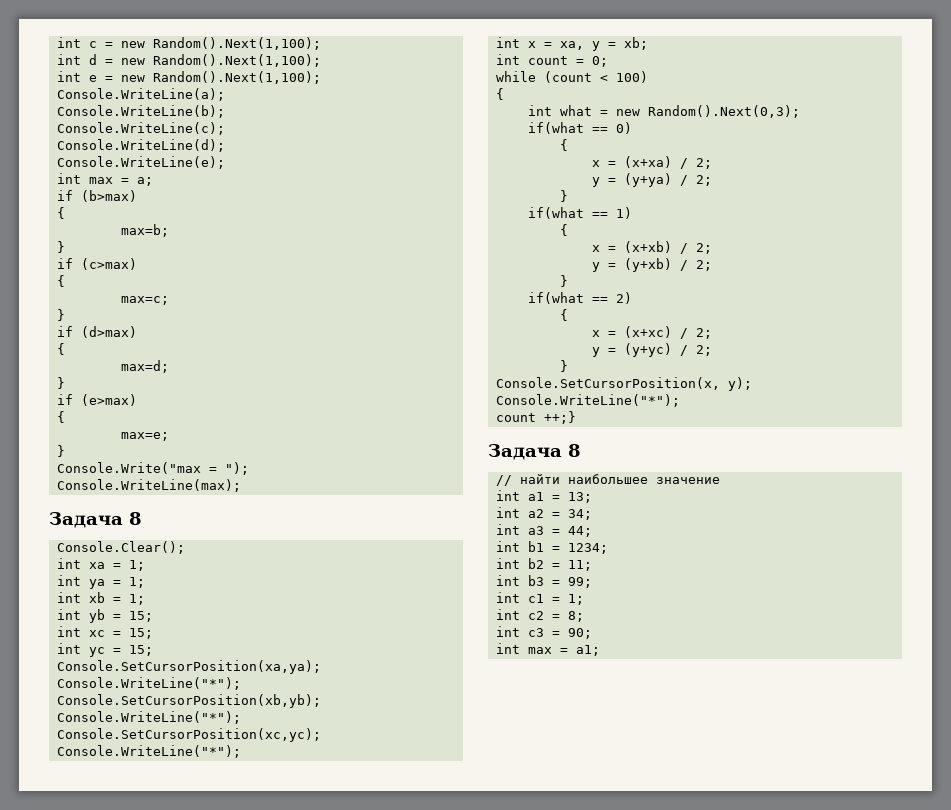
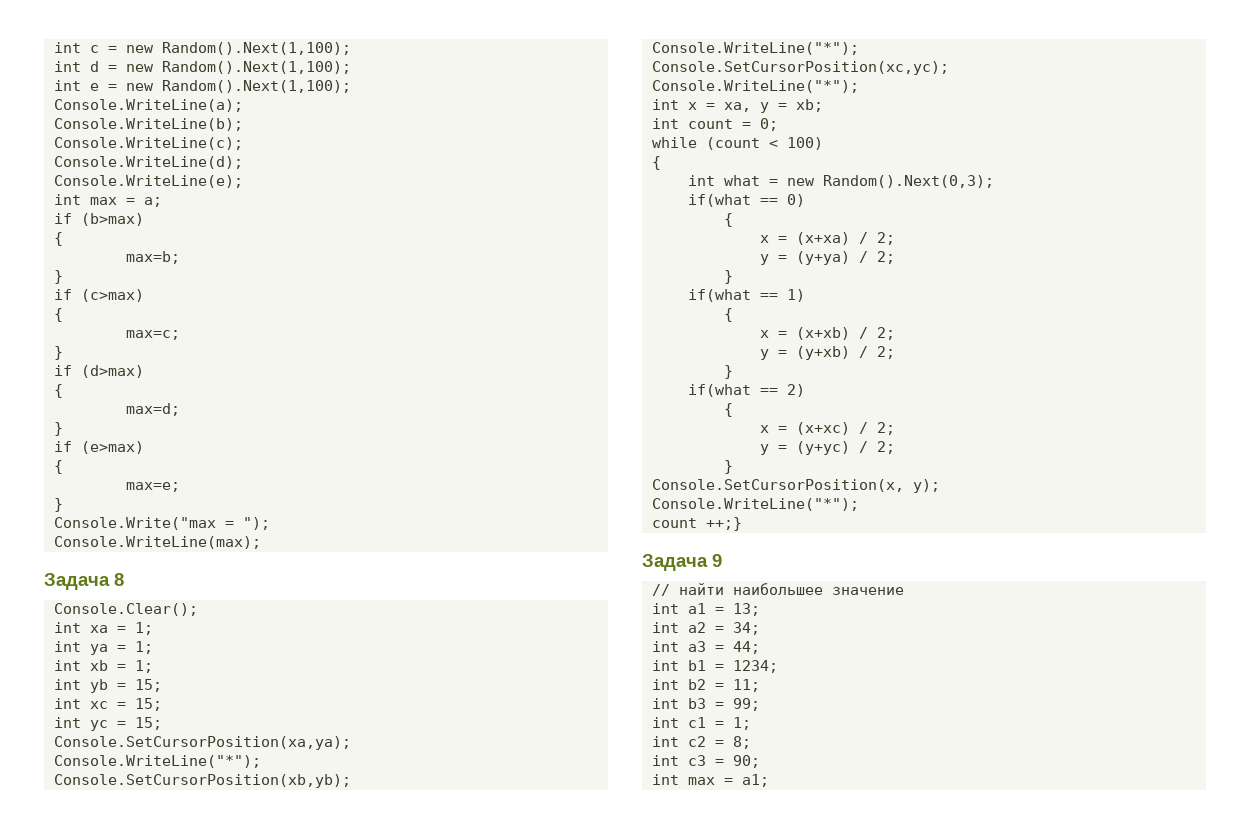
[568,444,581,457] 8 -> [712,554,722,567] 9

